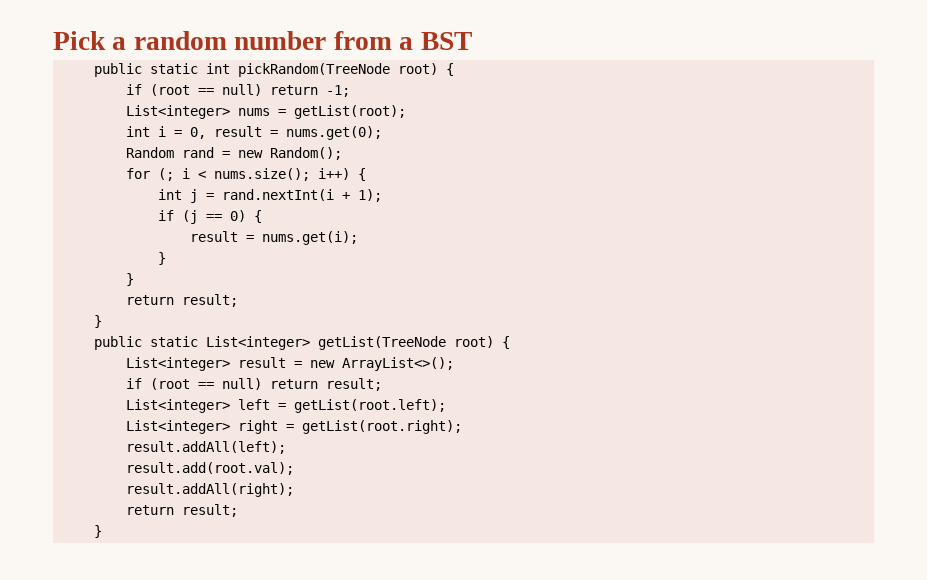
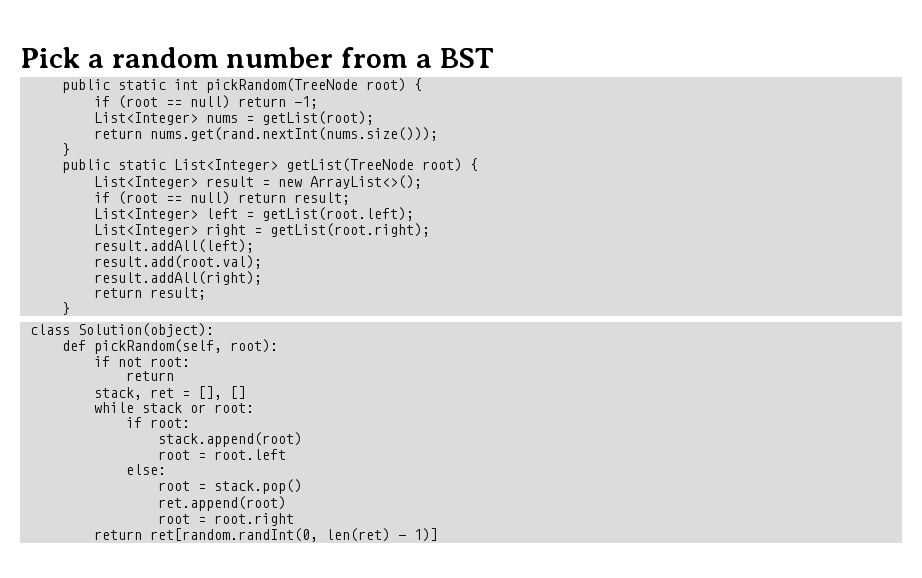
[125,105,230,119] List<integer> -> [93,112,198,125] List<Integer>
[125,126,382,140] [125,147,342,160] [125,168,366,181] [157,189,382,203] [157,210,262,224] [189,231,358,245] [157,252,166,265] [125,273,134,286] [125,294,238,307] // int i = 0, result = nums.get(0); // Random rand = new Random(); // for (; i < nums.size(); i++) { // int j = rand.nextInt(i + 1); // if (j == 0) { // result = nums.get(i); // } // } // return result; -> [93,127,438,141] // return nums.get(rand.nextInt(nums.size()));
[205,336,310,350] List<integer> -> [173,159,278,172] List<Integer>
[125,357,230,371] List<integer> -> [93,176,198,189] List<Integer>
[125,399,230,413] List<integer> -> [93,208,198,221] List<Integer>
[125,420,230,434] List<integer> -> [93,224,198,237] List<Integer>
(102, 531) none -> [29,323,214,337] [61,339,278,354] [93,356,190,367] [125,371,174,381] [93,386,246,400] [93,402,254,413] [125,417,190,428] [157,432,302,447] [157,449,286,460] [125,464,166,475] [157,479,302,494] [157,496,286,511] [157,513,294,526] [93,528,438,542] // class Solution(object): // def pickRandom(self, root): // if not root: // return // stack, ret = [], [] // while stack or root: // if root: // stack.append(root) // root = root.left // else: // root = stack.pop() // ret.append(root) // root = root.right // return ret[random.randInt(0, len(ret) - 1)]

